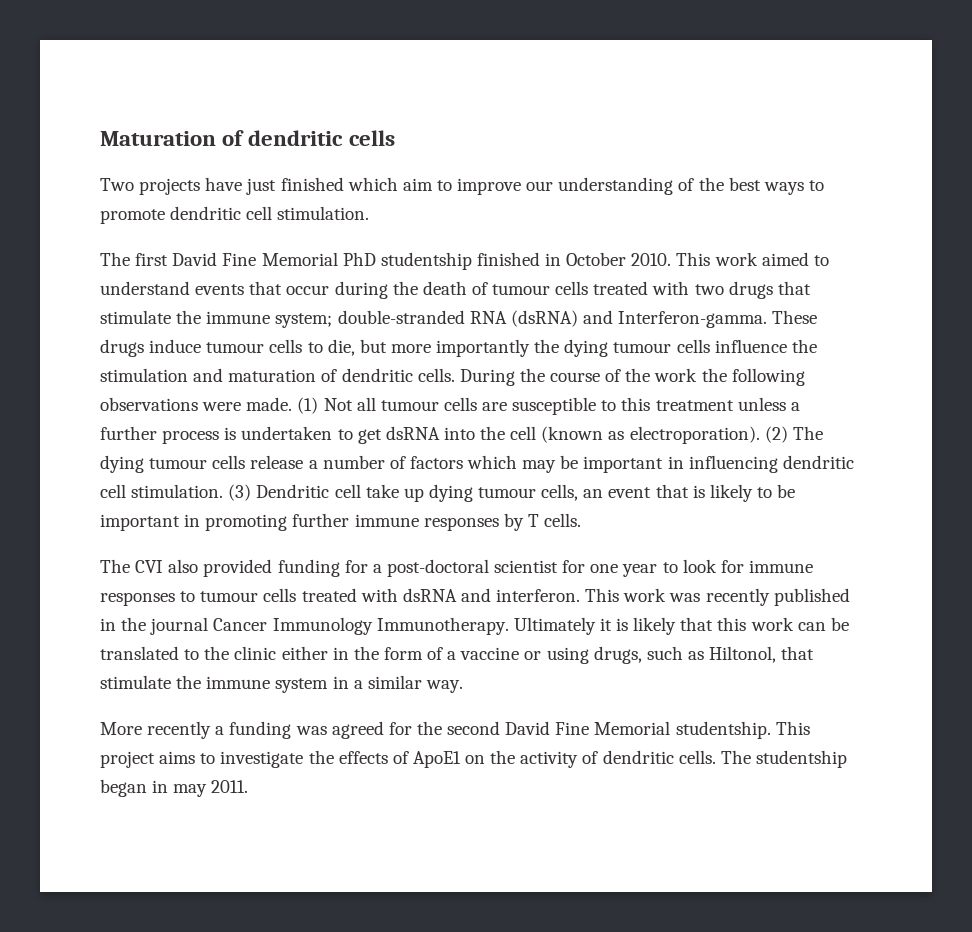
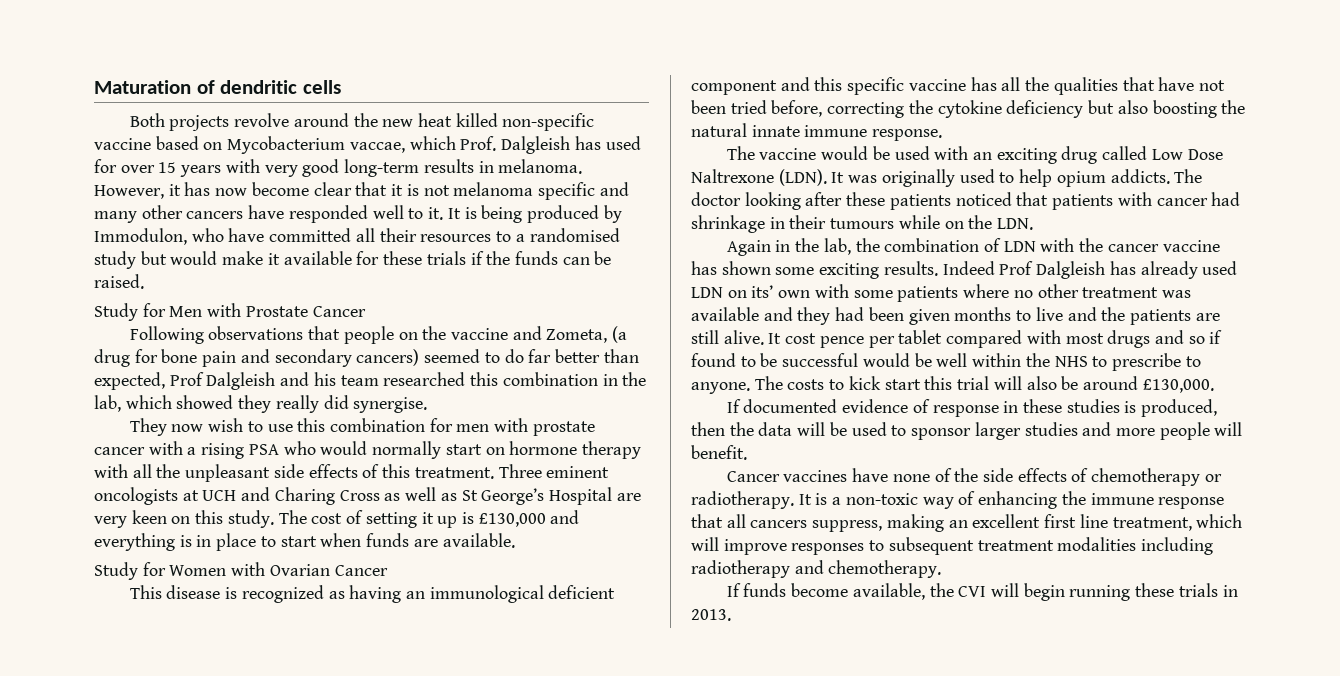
[100,177,824,195] [100,206,370,224] [100,252,829,270] [100,281,811,299] [100,310,818,328] [100,339,817,357] [100,368,805,386] [100,397,800,415] [100,426,823,444] [100,455,854,473] [100,484,796,502] [100,513,582,531] [100,559,813,577] [100,588,850,606] [100,617,849,635] [100,646,815,664] [100,675,463,693] [100,721,810,739] [100,750,847,768] [100,779,249,797] Two projects have just finished which aim to improve our understanding of the best ways to promote dendritic cell stimulation. // The first David Fine Memorial PhD studentship finished in October 2010. This work aimed to understand events that occur during the death of tumour cells treated with two drugs that stimulate the immune system; double-stranded RNA (dsRNA) and Interferon-gamma. These drugs induce tumour cells to die, but more importantly the dying tumour cells influence the stimulation and maturation of dendritic cells. During the course of the work the following observations were made. (1) Not all tumour cells are susceptible to this treatment unless a further process is undertaken to get dsRNA into the cell (known as electroporation). (2) The dying tumour cells release a number of factors which may be important in influencing dendritic cell stimulation. (3) Dendritic cell take up dying tumour cells, an event that is likely to be important in promoting further immune responses by T cells. // The CVI also provided funding for a post-doctoral scientist for one year to look for immune responses to tumour cells treated with dsRNA and interferon. This work was recently published in the journal Cancer Immunology Immunotherapy. Ultimately it is likely that this work can be translated to the clinic either in the form of a vaccine or using drugs, such as Hiltonol, that stimulate the immune system in a similar way. // More recently a funding was agreed for the second David Fine Memorial studentship. This project aims to investigate the effects of ApoE1 on the activity of dendritic cells. The studentship began in may 2011. -> [129,113,595,131] [94,136,641,154] [94,159,583,177] [94,182,629,200] [94,205,622,223] [94,228,620,245] [94,251,612,269] [94,274,144,289] [94,303,366,321] [129,326,628,344] [94,349,639,367] [94,372,647,390] [94,395,428,413] [129,418,595,436] [94,441,641,459] [94,464,610,482] [94,487,641,505] [94,510,580,528] [94,533,515,551] [94,562,388,580] [129,585,616,603] [691,77,1225,95] [691,100,1246,118] [691,123,943,141] [726,146,1223,164] [691,169,1203,187] [691,192,1241,210] [691,215,1034,233] [726,238,1220,256] [691,261,1238,279] [691,284,1191,302] [691,307,1220,325] [691,330,1223,348] [691,353,1201,371] [691,376,1214,394] [726,399,1218,417] [691,422,1243,440] [691,445,747,460] [726,468,1222,486] [691,491,1225,509] [691,514,1243,532] [691,537,1214,555] [691,560,942,578] [726,583,1238,601] [691,609,731,621] Both projects revolve around the new heat killed non-specific vaccine based on Mycobacterium vaccae, which Prof. Dalgleish has used for over 15 years with very good long-term results in melanoma. However, it has now become clear that it is not melanoma specific and many other cancers have responded well to it. It is being produced by Immodulon, who have committed all their resources to a randomised study but would make it available for these trials if the funds can be raised. // Study for Men with Prostate Cancer // Following observations that people on the vaccine and Zometa, (a drug for bone pain and secondary cancers) seemed to do far better than expected, Prof Dalgleish and his team researched this combination in the lab, which showed they really did synergise. // They now wish to use this combination for men with prostate cancer with a rising PSA who would normally start on hormone therapy with all the unpleasant side effects of this treatment. Three eminent oncologists at UCH and Charing Cross as well as St George’s Hospital are very keen on this study. The cost of setting it up is £130,000 and everything is in place to start when funds are available. // Study for Women with Ovarian Cancer // This disease is recognized as having an immunological deficient component and this specific vaccine has all the qualities that have not been tried before, correcting the cytokine deficiency but also boosting the natural innate immune response. // The vaccine would be used with an exciting drug called Low Dose Naltrexone (LDN). It was originally used to help opium addicts. The doctor looking after these patients noticed that patients with cancer had shrinkage in their tumours while on the LDN. // Again in the lab, the combination of LDN with the cancer vaccine has shown some exciting results. Indeed Prof Dalgleish has already used LDN on its’ own with some patients where no other treatment was available and they had been given months to live and the patients are still alive. It cost pence per tablet compared with most drugs and so if found to be successful would be well within the NHS to prescribe to anyone. The costs to kick start this trial will also be around £130,000. // If documented evidence of response in these studies is produced, then the data will be used to sponsor larger studies and more people will benefit. // Cancer vaccines have none of the side effects of chemotherapy or radiotherapy. It is a non-toxic way of enhancing the immune response that all cancers suppress, making an excellent first line treatment, which will improve responses to subsequent treatment modalities including radiotherapy and chemotherapy. // If funds become available, the CVI will begin running these trials in 2013.

